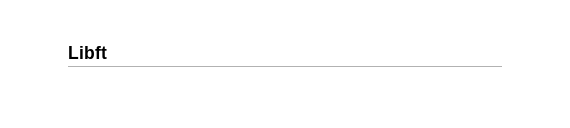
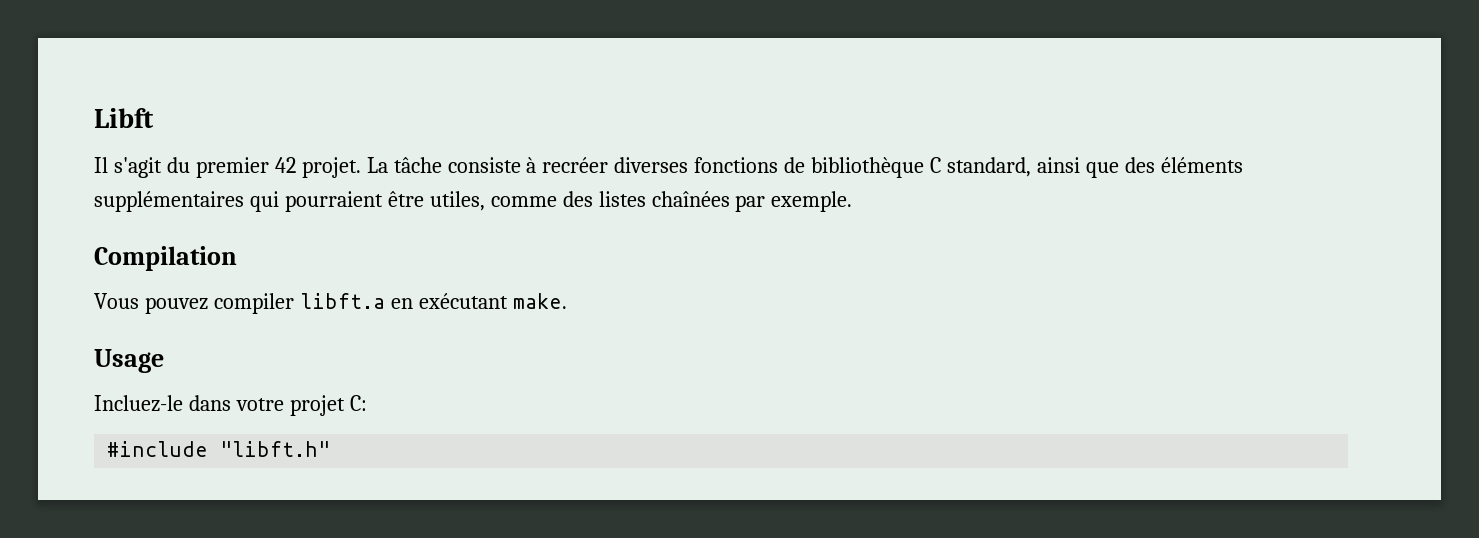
(107, 52) none -> [94,157,1243,178] [94,191,853,212] [94,246,237,271] [94,293,567,314] [94,349,164,373] [94,395,367,416] [107,441,331,457] // Il s'agit du premier 42 projet. La tâche consiste à recréer diverses fonctions de bibliothèque C standard, ainsi que des éléments supplémentaires qui pourraient être utiles, comme des listes chaînées par exemple. // Compilation // Vous pouvez compiler libft.a en exécutant make. // Usage // Incluez-le dans votre projet C: // #include "libft.h"

